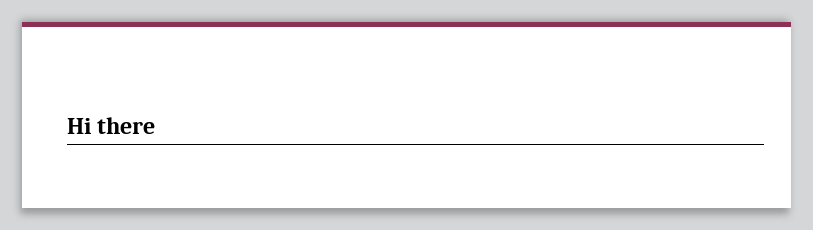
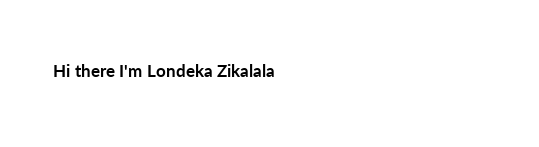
(156, 125) none -> [119,64,276,77] I'm Londeka Zikalala

